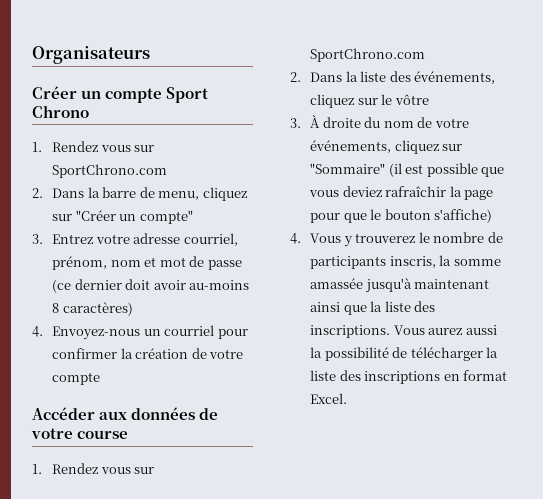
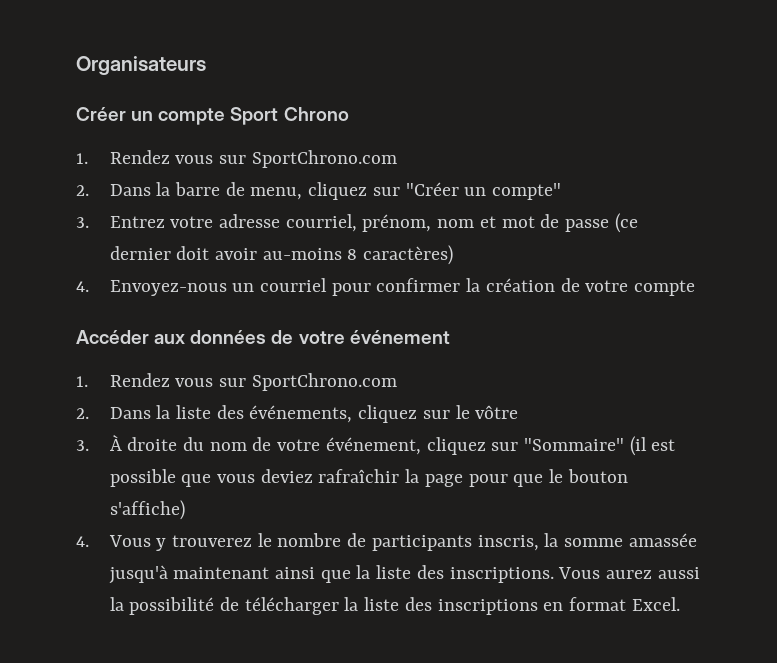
[77,430,129,439] course -> [349,330,450,344] événement
[310,140,392,153] événements, -> [325,437,421,455] événement,

